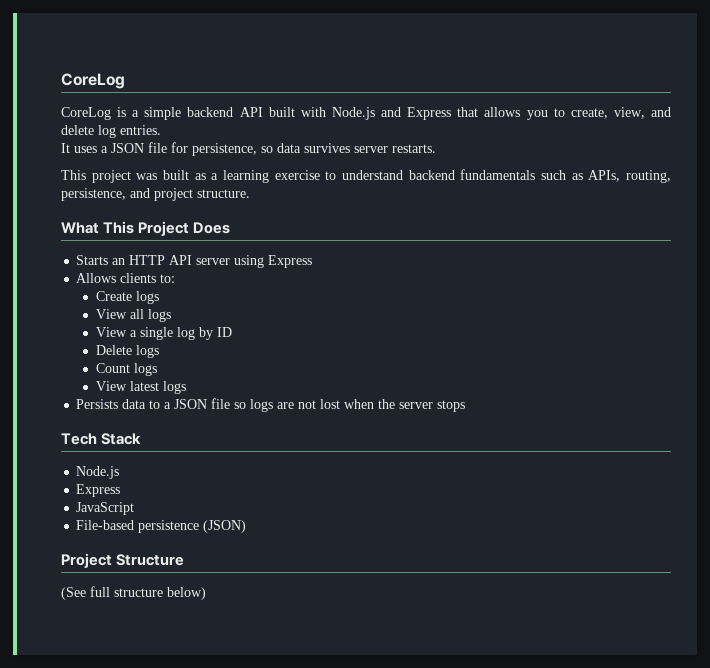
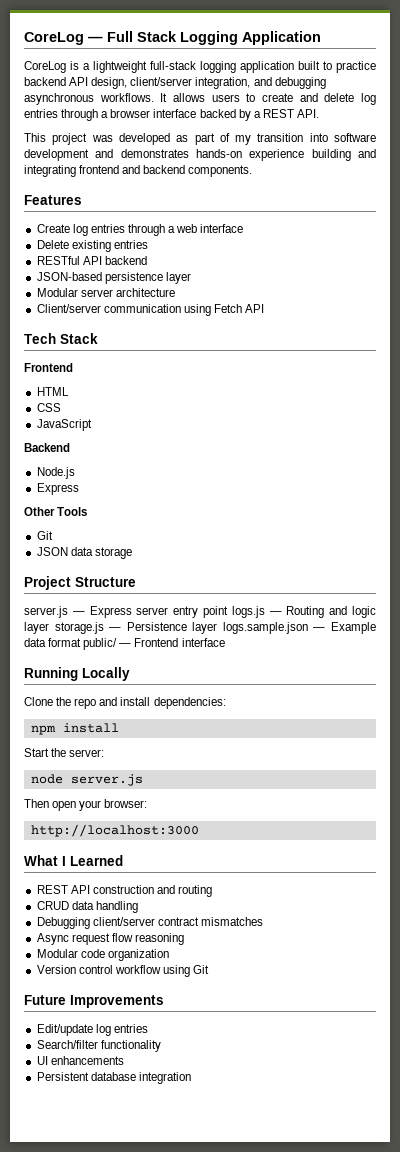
[61,73,125,89] [61,107,672,120] [61,125,161,138] [61,142,436,156] [61,169,671,183] [61,188,250,201] [61,221,231,236] [76,255,313,268] [76,273,176,283] [95,291,159,304] [95,309,171,322] [95,327,232,340] [95,345,159,358] [95,363,157,376] [95,381,186,394] [76,398,466,412] [61,433,142,445] [76,466,120,479] [76,484,121,497] [76,502,135,515] [76,520,247,533] [61,553,185,568] [61,586,206,600] CoreLog // CoreLog is a simple backend API built with Node.js and Express that allows you to create, view, and delete log entries. // It uses a JSON file for persistence, so data survives server restarts. // This project was built as a learning exercise to understand backend fundamentals such as APIs, routing, persistence, and project structure. // What This Project Does // Starts an HTTP API server using Express // Allows clients to: // Create logs // View all logs // View a single log by ID // Delete logs // Count logs // View latest logs // Persists data to a JSON file so logs are not lost when the server stops // Tech Stack // Node.js // Express // JavaScript // File-based persistence (JSON) // Project Structure // (See full structure below) -> [24,31,321,45] [24,61,376,73] [24,77,326,89] [24,93,377,105] [24,109,319,121] [24,133,377,145] [24,149,376,161] [24,165,253,177] [24,195,82,205] [36,224,244,236] [36,240,148,252] [36,256,147,265] [36,272,191,284] [36,288,175,297] [36,304,265,316] [24,333,98,344] [24,363,73,372] [36,387,69,396] [36,403,61,412] [36,419,92,431] [24,443,70,452] [36,467,75,479] [36,483,79,495] [24,507,88,516] [36,531,53,540] [36,547,132,559] [24,576,136,590] [24,606,377,618] [24,622,376,634] [24,638,225,650] [24,667,130,681] [24,697,226,709] [30,723,119,735] [24,748,105,757] [30,774,143,786] [24,799,148,811] [30,824,199,837] [24,855,123,866] [36,885,213,897] [36,901,138,913] [36,917,263,929] [36,933,184,945] [36,949,169,961] [36,965,210,977] [24,995,164,1008] [36,1024,148,1036] [36,1040,161,1052] [36,1056,124,1065] [36,1072,191,1084] CoreLog — Full Stack Logging Application // CoreLog is a lightweight full-stack logging application built to practice backend API design, client/server integration, and debugging asynchronous workflows. It allows users to create and delete log entries through a browser interface backed by a REST API. // This project was developed as part of my transition into software development and demonstrates hands-on experience building and integrating frontend and backend components. // Features // Create log entries through a web interface // Delete existing entries // RESTful API backend // JSON-based persistence layer // Modular server architecture // Client/server communication using Fetch API // Tech Stack // Frontend // HTML // CSS // JavaScript // Backend // Node.js // Express // Other Tools // Git // JSON data storage // Project Structure // server.js — Express server entry point logs.js — Routing and logic layer storage.js — Persistence layer logs.sample.json — Example data format public/ — Frontend interface // Running Locally // Clone the repo and install dependencies: // npm install // Start the server: // node server.js // Then open your browser: // http://localhost:3000 // What I Learned // REST API construction and routing // CRUD data handling // Debugging client/server contract mismatches // Async request flow reasoning // Modular code organization // Version control workflow using Git // Future Improvements // Edit/update log entries // Search/filter functionality // UI enhancements // Persistent database integration

